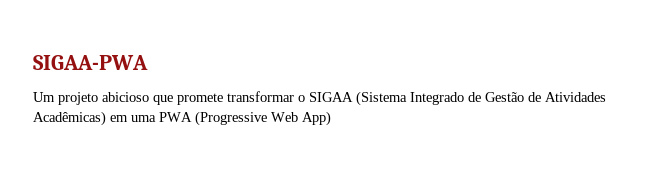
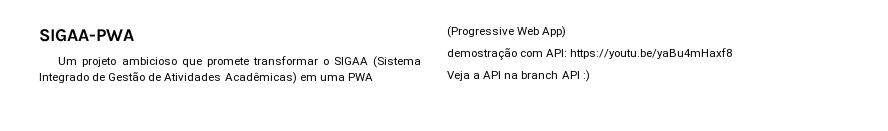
[102,92,149,102] abicioso -> [121,57,177,65] ambicioso
(331, 118) none -> [447,48,733,60] [447,70,590,82] // demostração com API: https://youtu.be/yaBu4mHaxf8 // Veja a API na branch API :)

